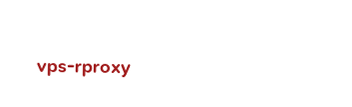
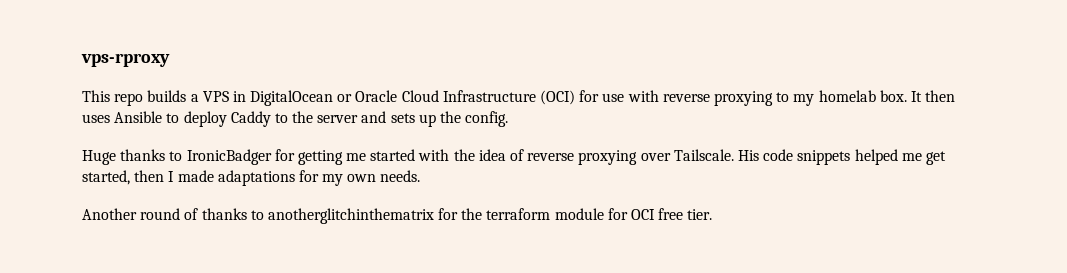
(131, 69) none -> [82,90,956,106] [82,111,509,127] [82,149,946,165] [82,170,421,186] [82,208,713,224] // This repo builds a VPS in DigitalOcean or Oracle Cloud Infrastructure (OCI) for use with reverse proxying to my homelab box. It then uses Ansible to deploy Caddy to the server and sets up the config. // Huge thanks to IronicBadger for getting me started with the idea of reverse proxying over Tailscale. His code snippets helped me get started, then I made adaptations for my own needs. // Another round of thanks to anotherglitchinthematrix for the terraform module for OCI free tier.

